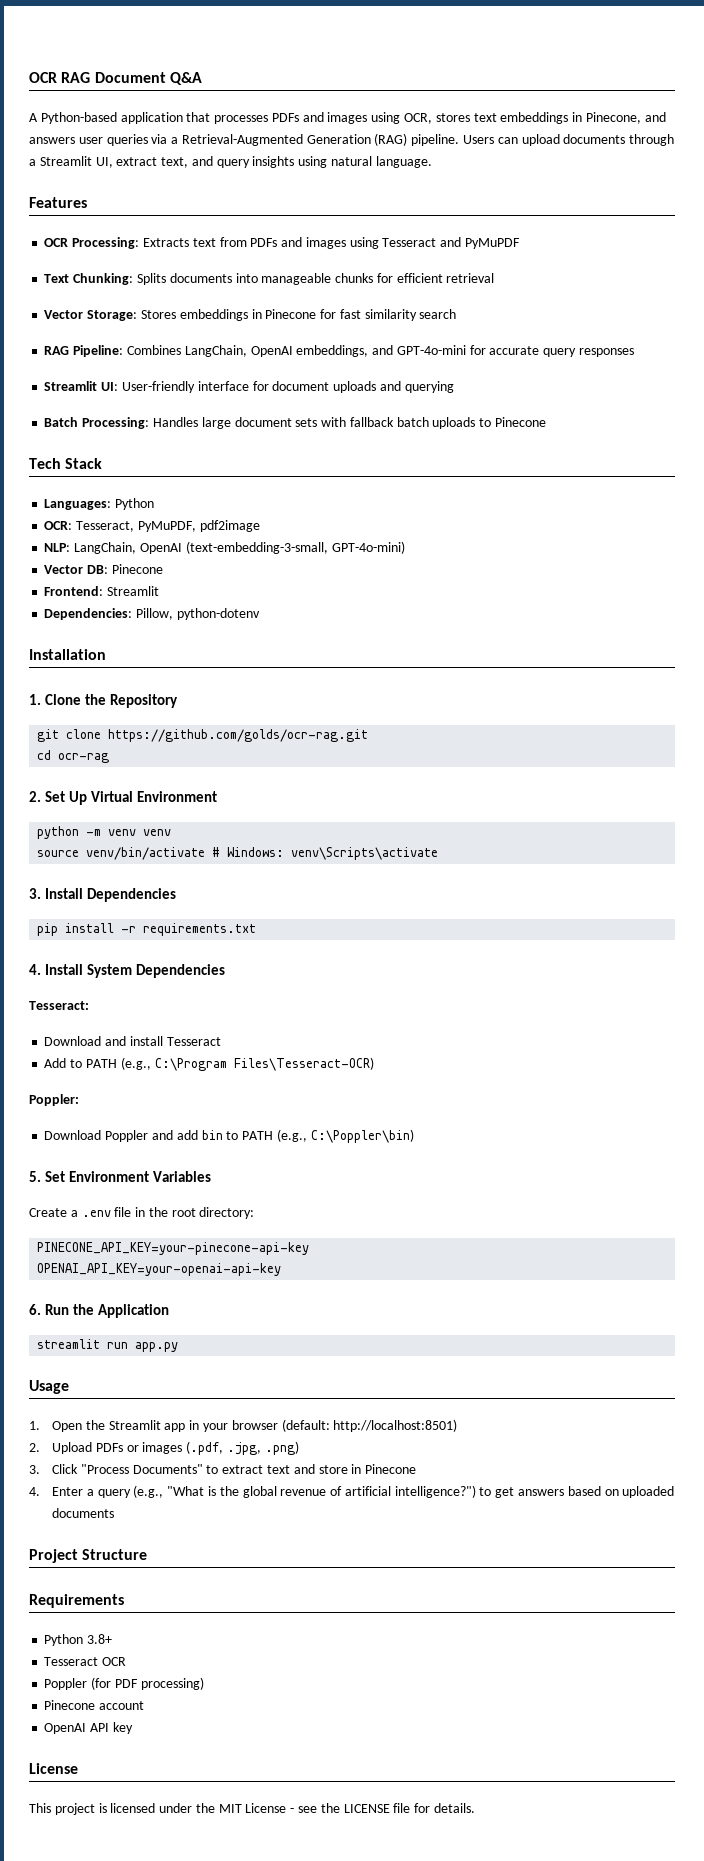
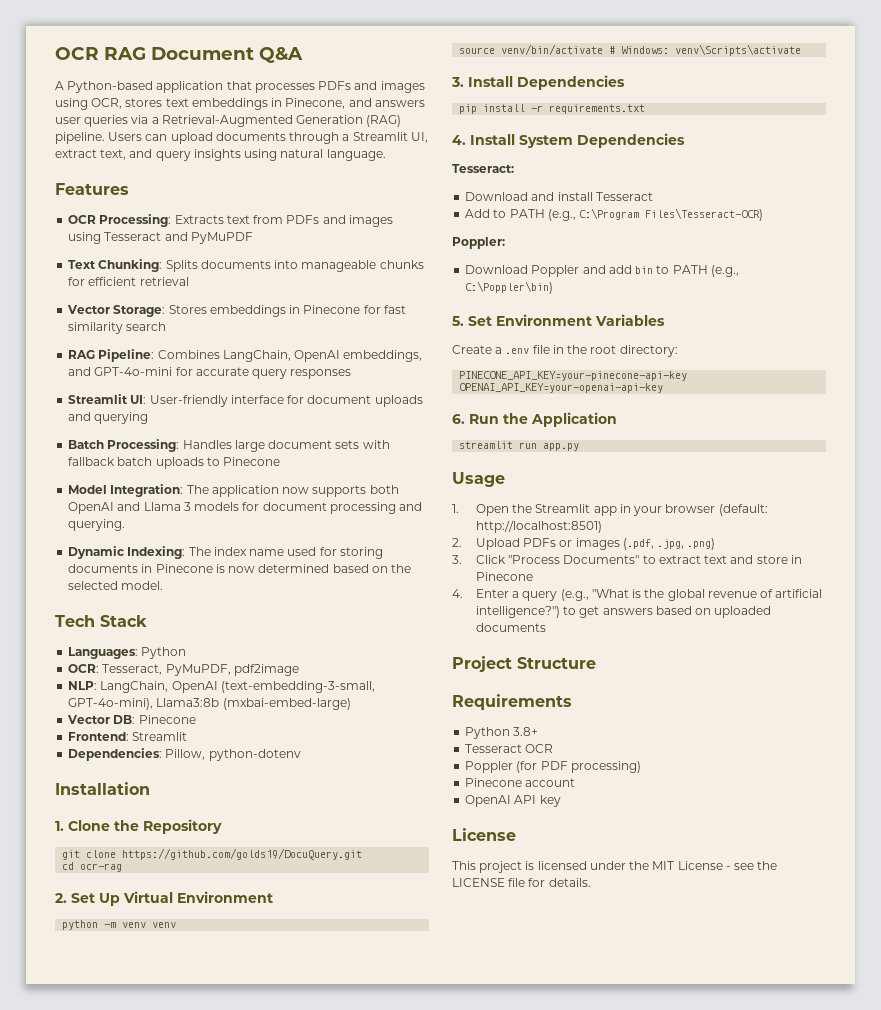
(546, 422) none -> [68,484,399,497] [68,502,423,514] [68,519,126,531] [68,546,383,559] [68,564,412,573] [68,581,164,590] // Model Integration: The application now supports both OpenAI and Llama 3 models for document processing and querying. // Dynamic Indexing: The index name used for storing documents in Pinecone is now determined based on the selected model.
[331,541,405,554] GPT-4o-mini) -> [68,698,351,710] GPT-4o-mini), Llama3:8b (mxbai-embed-large)
[108,729,369,742] https://github.com/golds/ocr-rag.git -> [122,848,363,860] https://github.com/golds19/DocuQuery.git

